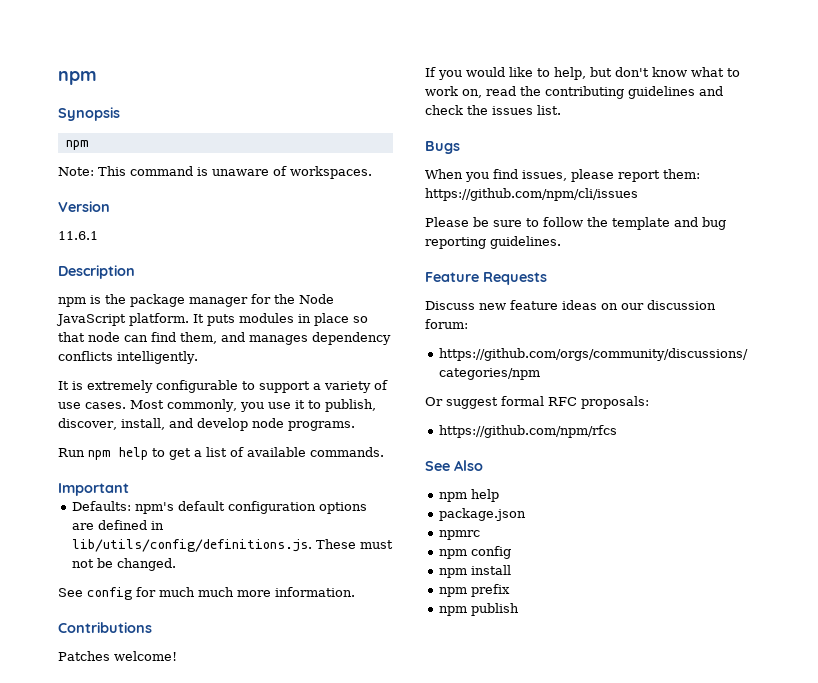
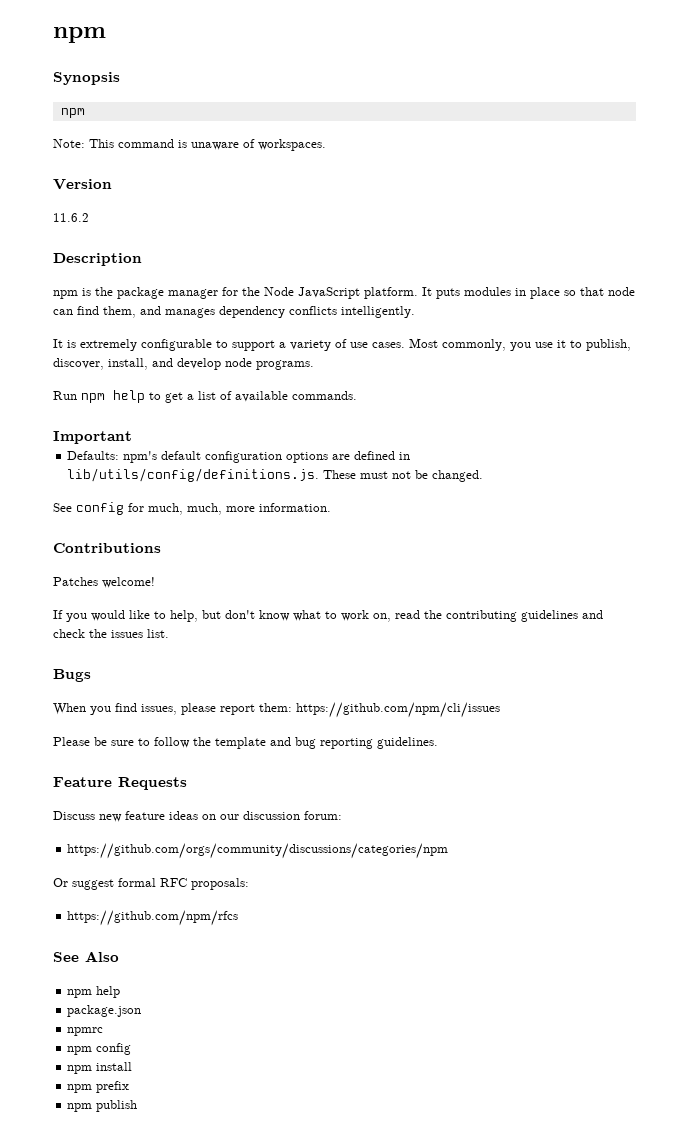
[58,231,98,240] 11.6.1 -> [53,213,89,222] 11.6.2
[159,587,234,597] much much -> [148,503,222,515] much, much,

